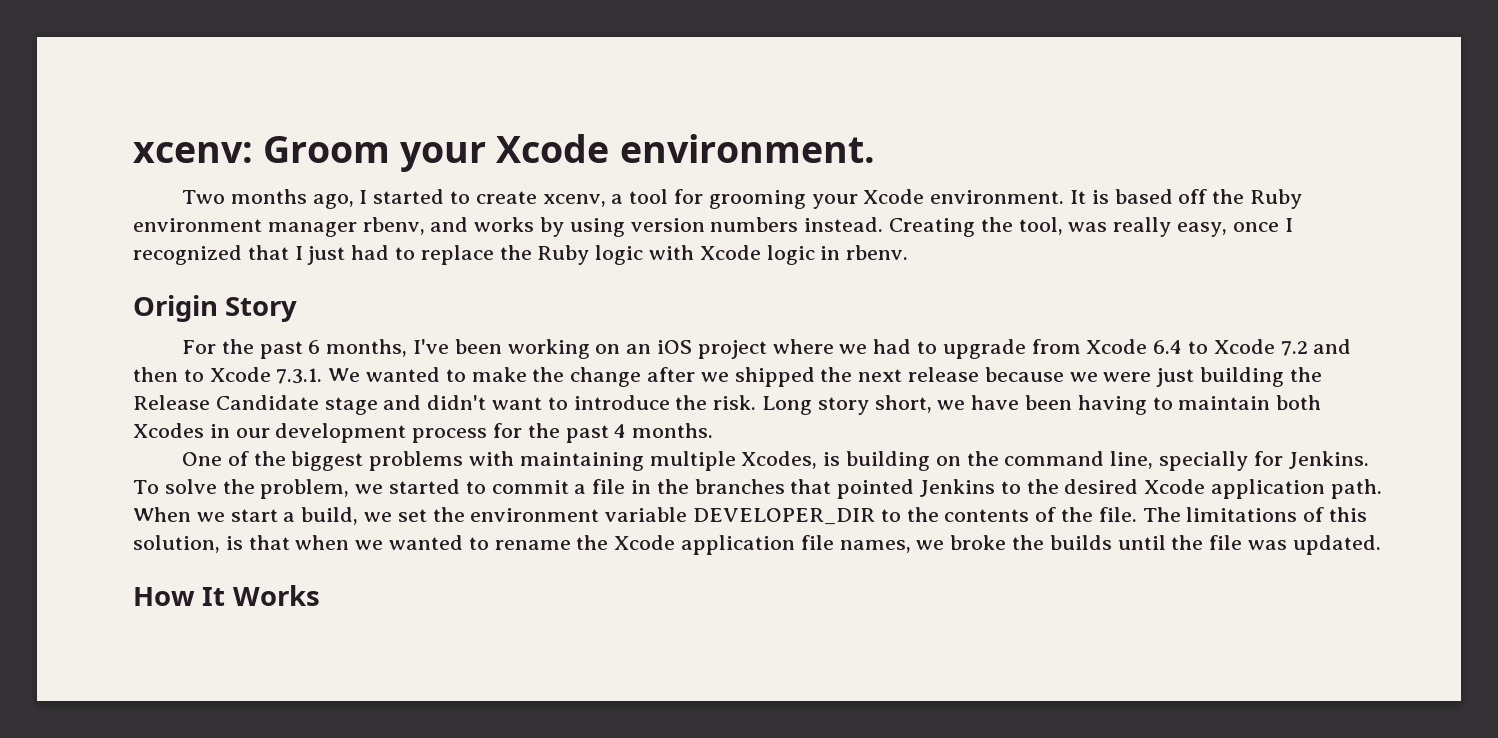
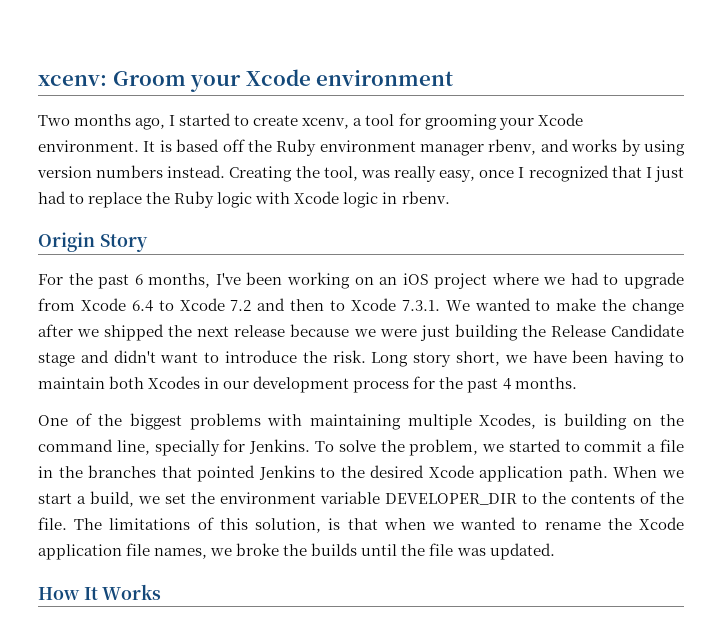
[619,134,875,163] environment. -> [316,70,454,86] environment

